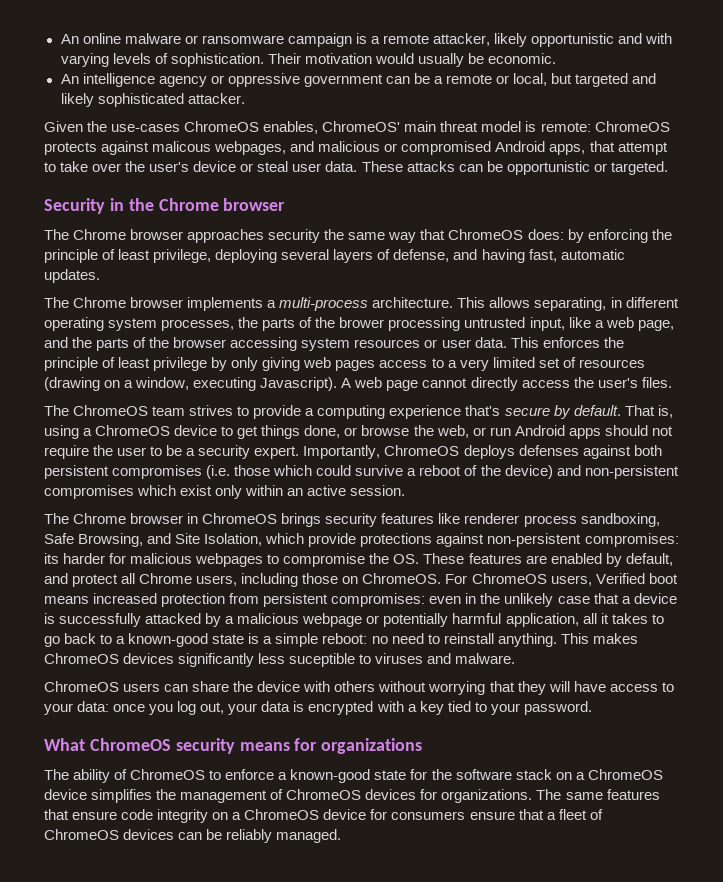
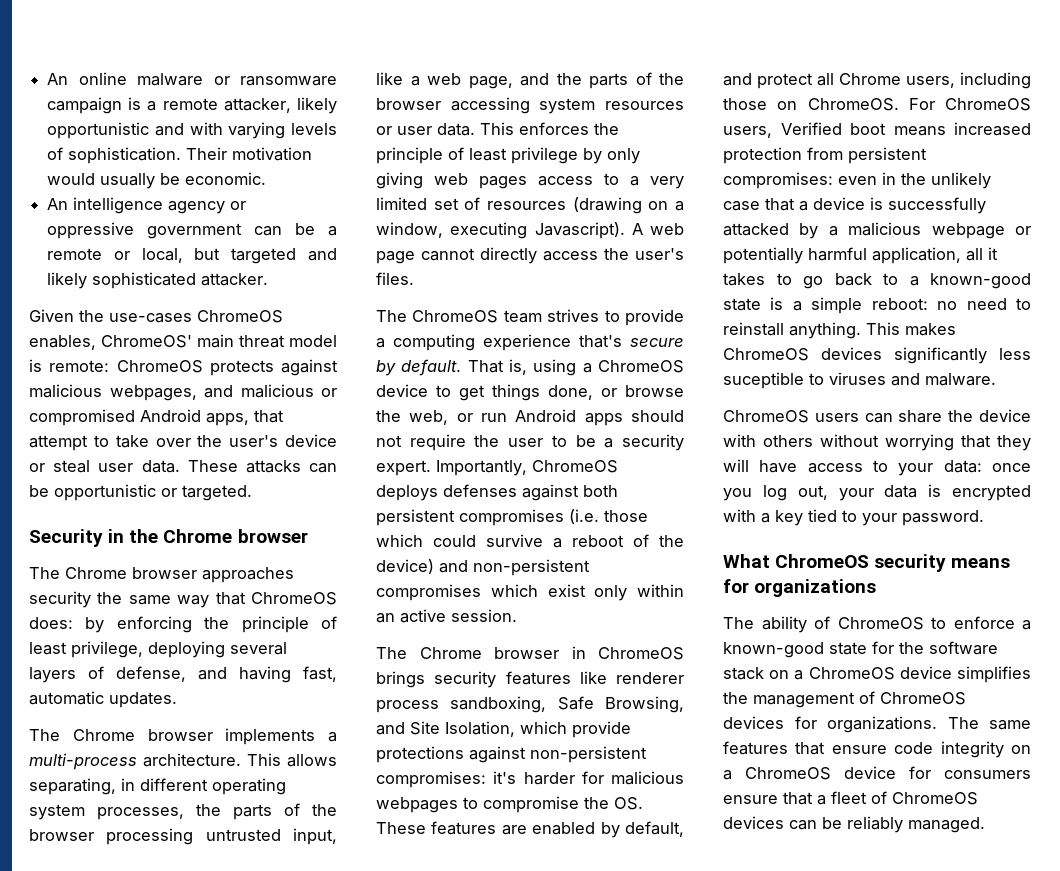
[152,141,212,152] malicous -> [29,384,102,398] malicious
[339,317,385,328] brower -> [29,829,94,841] browser
[44,553,59,564] its -> [493,771,517,784] it's

